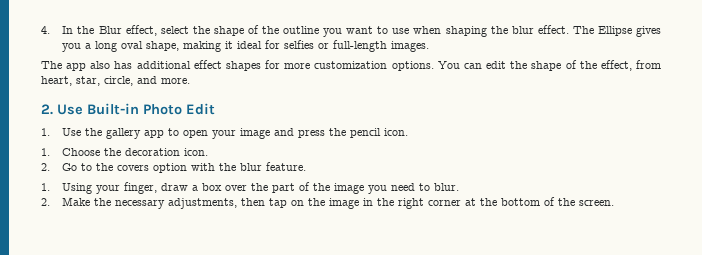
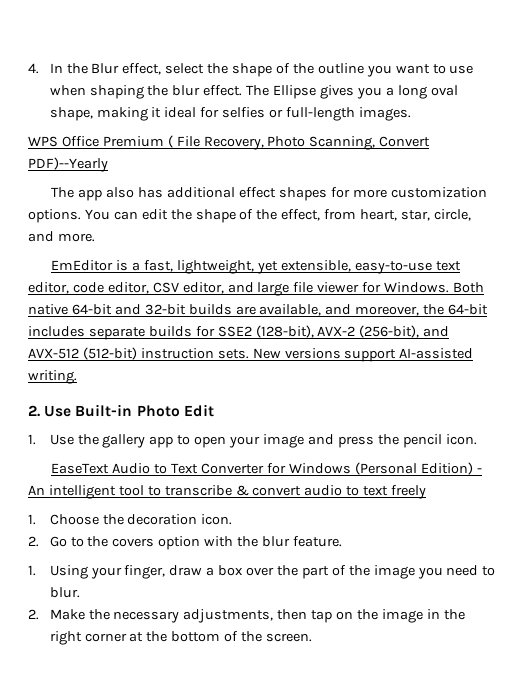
(430, 46) none -> [28,135,431,150] [28,157,108,172] // WPS Office Premium ( File Recovery, Photo Scanning, Convert PDF)--Yearly
(190, 81) none -> [51,260,461,274] [28,282,485,296] [28,304,489,316] [28,325,450,340] [28,347,474,362] [28,370,77,384] // EmEditor is a fast, lightweight, yet extensible, easy-to-use text editor, code editor, CSV editor, and large file viewer for Windows. Both native 64-bit and 32-bit builds are available, and moreover, the 64-bit includes separate builds for SSE2 (128-bit), AVX-2 (256-bit), and AVX-512 (512-bit) instruction sets. New versions support AI-assisted writing.
(409, 132) none -> [51,462,482,475] [28,485,427,499] // EaseText Audio to Text Converter for Windows (Personal Edition) - An intelligent tool to transcribe & convert audio to text freely

